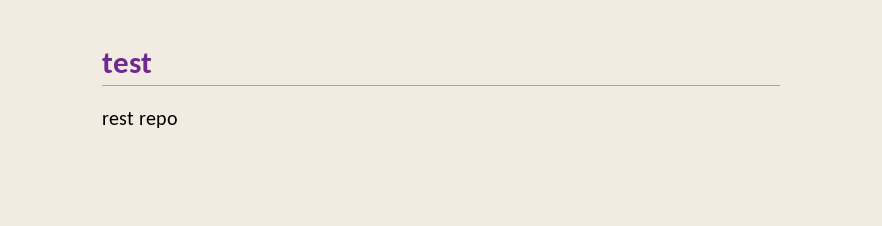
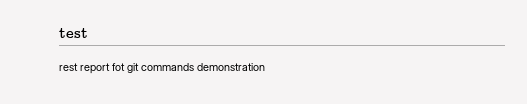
[139,115,179,128] repo -> [80,63,265,74] report fot git commands demonstration

